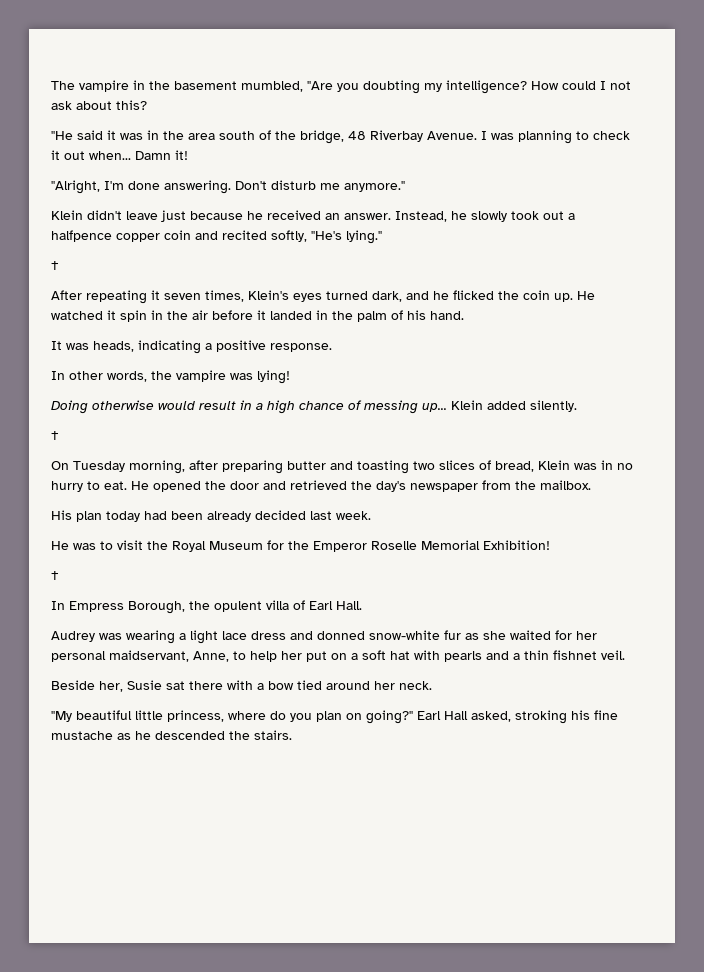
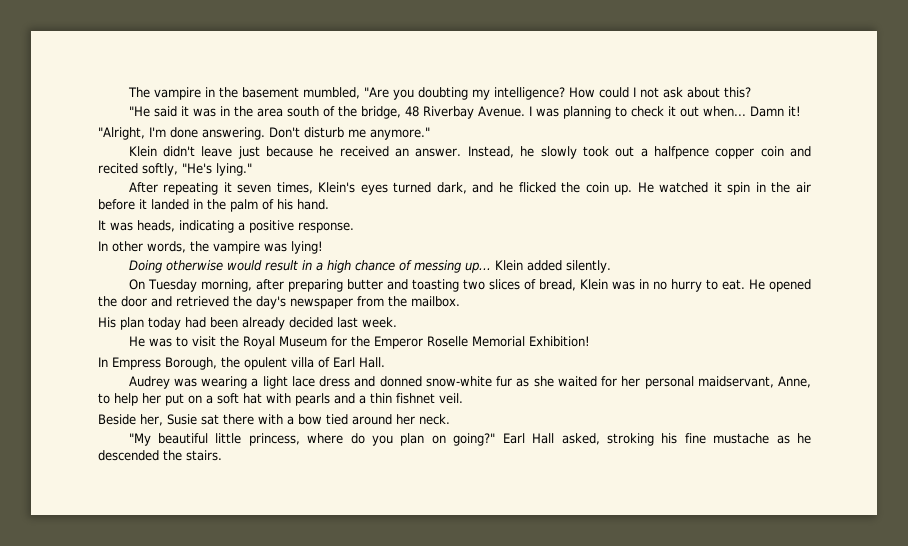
[51,261,59,270] // † -> (252, 169) none
[51,431,59,440] // † -> (611, 266) none
[51,571,59,580] // † -> (590, 341) none

